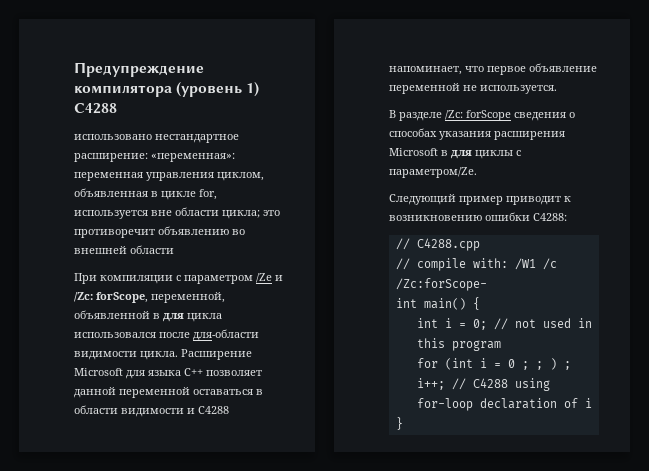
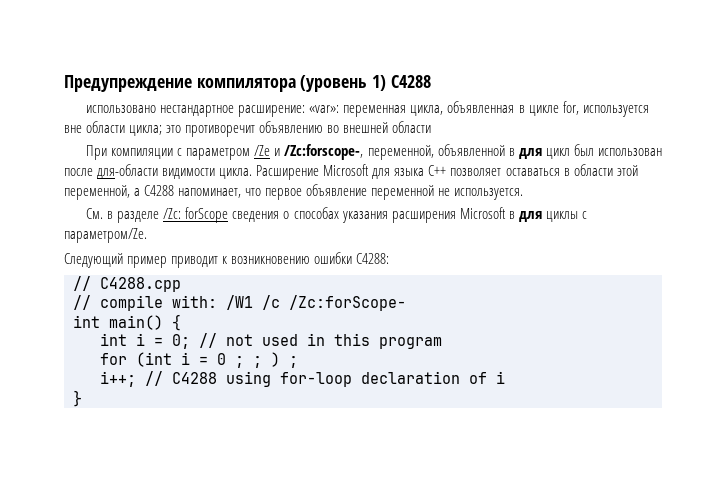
[151,153,235,162] [74,172,264,181] «переменная»: переменная управления циклом, -> [309,105,444,117] «var»: переменная цикла,
[74,292,148,303] /Zc: forScope, -> [284,144,364,160] /Zc:forscope-,
[187,313,222,322] [74,332,156,338] цикла использовался -> [545,144,662,159] цикл был использован
[74,387,190,398] данной переменной -> (502, 172) none
[121,408,195,417] видимости и -> [616,165,638,176] [64,185,141,200] этой переменной, а
[389,110,396,118] В -> [86,208,114,219] См. в

